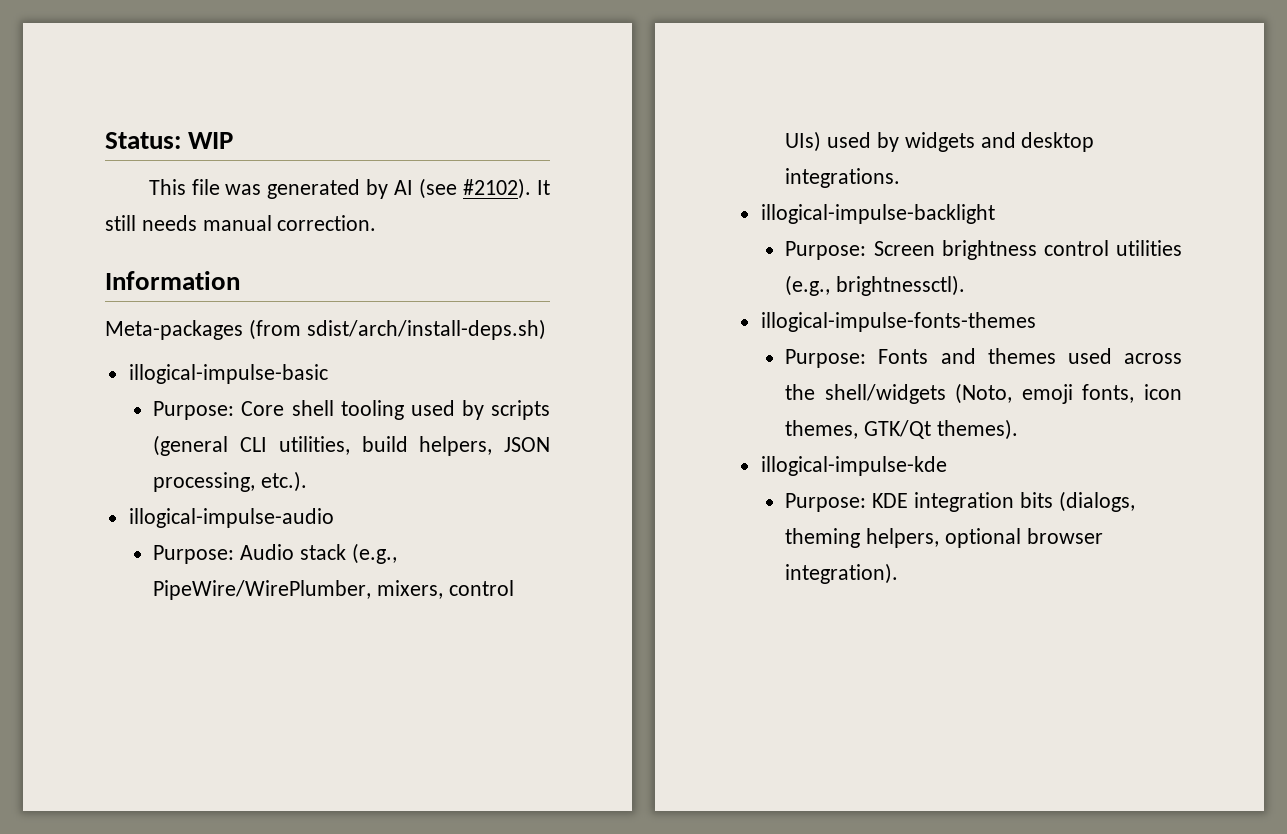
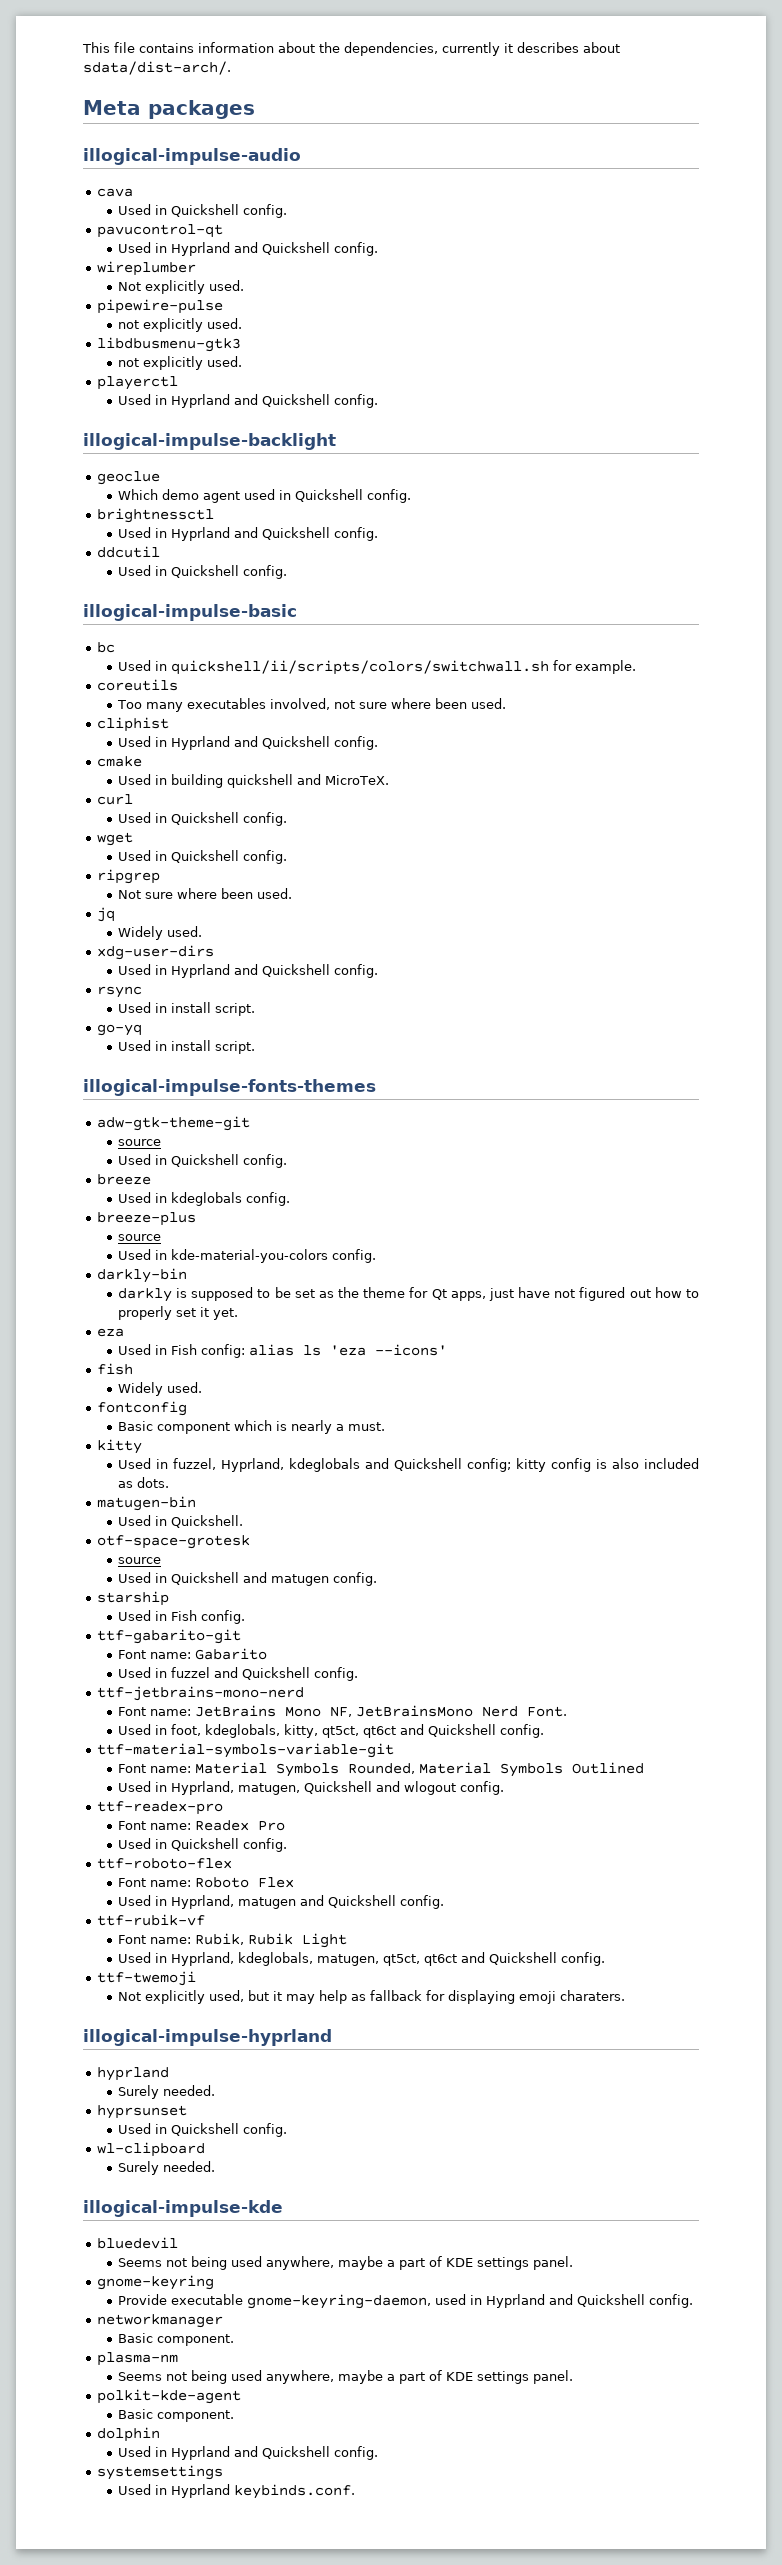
[105,132,234,149] [148,178,550,199] [105,215,377,231] [105,271,240,290] [105,319,546,340] [128,364,328,384] [153,400,550,420] [153,435,550,456] [153,471,308,492] [128,508,334,528] [153,543,397,564] [153,580,514,600] [785,131,1095,152] [785,168,901,188] [760,204,995,224] [785,240,1182,260] [785,275,966,296] [760,312,1036,332] [785,348,1182,368] [785,383,1182,404] [785,419,1018,440] [760,456,947,476] [785,491,1135,512] [785,528,1103,548] [785,563,899,584] Status: WIP // This file was generated by AI (see #2102). It still needs manual correction. // Information // Meta-packages (from sdist/arch/install-deps.sh) // illogical-impulse-basic // Purpose: Core shell tooling used by scripts (general CLI utilities, build helpers, JSON processing, etc.). // illogical-impulse-audio // Purpose: Audio stack (e.g., PipeWire/WirePlumber, mixers, control UIs) used by widgets and desktop integrations. // illogical-impulse-backlight // Purpose: Screen brightness control utilities (e.g., brightnessctl). // illogical-impulse-fonts-themes // Purpose: Fonts and themes used across the shell/widgets (Noto, emoji fonts, icon themes, GTK/Qt themes). // illogical-impulse-kde // Purpose: KDE integration bits (dialogs, theming helpers, optional browser integration). -> [82,42,620,56] [83,61,231,75] [83,100,255,119] [83,148,301,165] [96,188,133,197] [117,204,287,218] [96,224,223,238] [117,242,378,256] [96,261,196,276] [117,280,244,294] [96,299,223,314] [117,318,242,332] [96,337,241,352] [117,356,242,370] [96,376,178,390] [117,394,378,408] [83,433,336,450] [96,471,160,485] [117,489,411,503] [96,508,214,523] [117,527,378,541] [96,546,160,558] [117,565,287,579] [83,604,297,621] [96,642,115,653] [117,660,636,675] [96,679,178,691] [116,698,506,712] [96,717,169,732] [117,736,378,750] [96,756,142,767] [117,774,389,788] [96,794,133,805] [117,812,287,826] [96,832,133,846] [117,850,287,864] [96,869,160,884] [117,888,292,899] [96,907,115,922] [117,926,202,940] [96,945,214,960] [117,964,378,978] [96,986,142,998] [117,1002,255,1016] [96,1024,142,1036] [117,1040,255,1054] [83,1079,376,1096] [96,1116,250,1131] [117,1139,161,1146] [117,1154,287,1168] [96,1174,151,1185] [117,1192,290,1206] [96,1212,196,1226] [117,1234,161,1241] [117,1249,376,1263] [96,1268,187,1283] [117,1287,699,1302] [117,1306,238,1320] [96,1328,124,1337] [117,1344,447,1358] [96,1363,133,1375] [117,1382,202,1396] [96,1401,187,1416] [117,1420,385,1434] [96,1439,142,1454] [117,1458,699,1472] [117,1477,169,1488] [96,1496,196,1511] [117,1515,243,1528] [96,1535,250,1549] [117,1557,161,1564] [117,1572,377,1586] [96,1591,169,1606] [117,1610,245,1624] [96,1629,241,1644] [117,1648,267,1660] [117,1667,358,1681] [96,1686,304,1701] [117,1705,567,1717] [117,1724,544,1738] [96,1743,394,1758] [117,1762,644,1777] [117,1781,504,1795] [96,1801,223,1815] [117,1820,285,1831] [117,1838,287,1852] [96,1858,232,1869] [117,1877,294,1888] [117,1895,444,1909] [96,1914,205,1926] [117,1933,347,1948] [117,1952,605,1966] [96,1971,196,1986] [117,1990,625,2004] [83,2029,332,2046] [96,2067,169,2081] [117,2085,215,2099] [96,2105,187,2119] [117,2123,287,2137] [96,2142,205,2157] [117,2161,215,2175] [83,2200,283,2217] [96,2237,178,2249] [117,2256,573,2270] [96,2275,214,2290] [117,2294,693,2309] [96,2314,223,2328] [117,2333,234,2346] [96,2352,178,2366] [117,2370,573,2384] [96,2389,241,2404] [117,2409,234,2422] [96,2427,160,2442] [117,2446,378,2460] [96,2465,223,2480] [117,2484,355,2499] This file contains information about the dependencies, currently it describes about sdata/dist-arch/. // Meta packages // illogical-impulse-audio // cava // Used in Quickshell config. // pavucontrol-qt // Used in Hyprland and Quickshell config. // wireplumber // Not explicitly used. // pipewire-pulse // not explicitly used. // libdbusmenu-gtk3 // not explicitly used. // playerctl // Used in Hyprland and Quickshell config. // illogical-impulse-backlight // geoclue // Which demo agent used in Quickshell config. // brightnessctl // Used in Hyprland and Quickshell config. // ddcutil // Used in Quickshell config. // illogical-impulse-basic // bc // Used in quickshell/ii/scripts/colors/switchwall.sh for example. // coreutils // Too many executables involved, not sure where been used. // cliphist // Used in Hyprland and Quickshell config. // cmake // Used in building quickshell and MicroTeX. // curl // Used in Quickshell config. // wget // Used in Quickshell config. // ripgrep // Not sure where been used. // jq // Widely used. // xdg-user-dirs // Used in Hyprland and Quickshell config. // rsync // Used in install script. // go-yq // Used in install script. // illogical-impulse-fonts-themes // adw-gtk-theme-git // source // Used in Quickshell config. // breeze // Used in kdeglobals config. // breeze-plus // source // Used in kde-material-you-colors config. // darkly-bin // darkly is supposed to be set as the theme for Qt apps, just have not figured out how to properly set it yet. // eza // Used in Fish config: alias ls 'eza --icons' // fish // Widely used. // fontconfig // Basic component which is nearly a must. // kitty // Used in fuzzel, Hyprland, kdeglobals and Quickshell config; kitty config is also included as dots. // matugen-bin // Used in Quickshell. // otf-space-grotesk // source // Used in Quickshell and matugen config. // starship // Used in Fish config. // ttf-gabarito-git // Font name: Gabarito // Used in fuzzel and Quickshell config. // ttf-jetbrains-mono-nerd // Font name: JetBrains Mono NF, JetBrainsMono Nerd Font. // Used in foot, kdeglobals, kitty, qt5ct, qt6ct and Quickshell config. // ttf-material-symbols-variable-git // Font name: Material Symbols Rounded, Material Symbols Outlined // Used in Hyprland, matugen, Quickshell and wlogout config. // ttf-readex-pro // Font name: Readex Pro // Used in Quickshell config. // ttf-roboto-flex // Font name: Roboto Flex // Used in Hyprland, matugen and Quickshell config. // ttf-rubik-vf // Font name: Rubik, Rubik Light // Used in Hyprland, kdeglobals, matugen, qt5ct, qt6ct and Quickshell config. // ttf-twemoji // Not explicitly used, but it may help as fallback for displaying emoji charaters. // illogical-impulse-hyprland // hyprland // Surely needed. // hyprsunset // Used in Quickshell config. // wl-clipboard // Surely needed. // illogical-impulse-kde // bluedevil // Seems not being used anywhere, maybe a part of KDE settings panel. // gnome-keyring // Provide executable gnome-keyring-daemon, used in Hyprland and Quickshell config. // networkmanager // Basic component. // plasma-nm // Seems not being used anywhere, maybe a part of KDE settings panel. // polkit-kde-agent // Basic component. // dolphin // Used in Hyprland and Quickshell config. // systemsettings // Used in Hyprland keybinds.conf.

